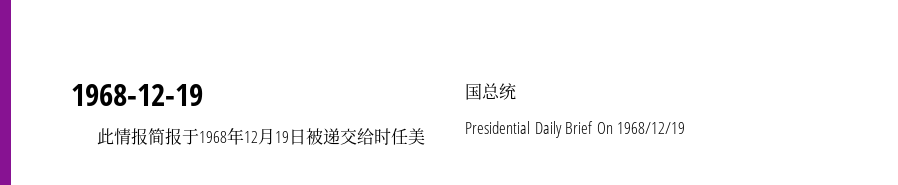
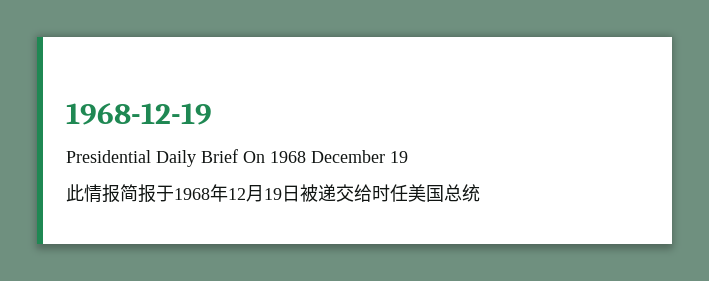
(203, 95) none -> [66,149,408,167] // Presidential Daily Brief On 1968 December 19
[465,121,686,138] // Presidential Daily Brief On 1968/12/19 -> (480, 193) none

